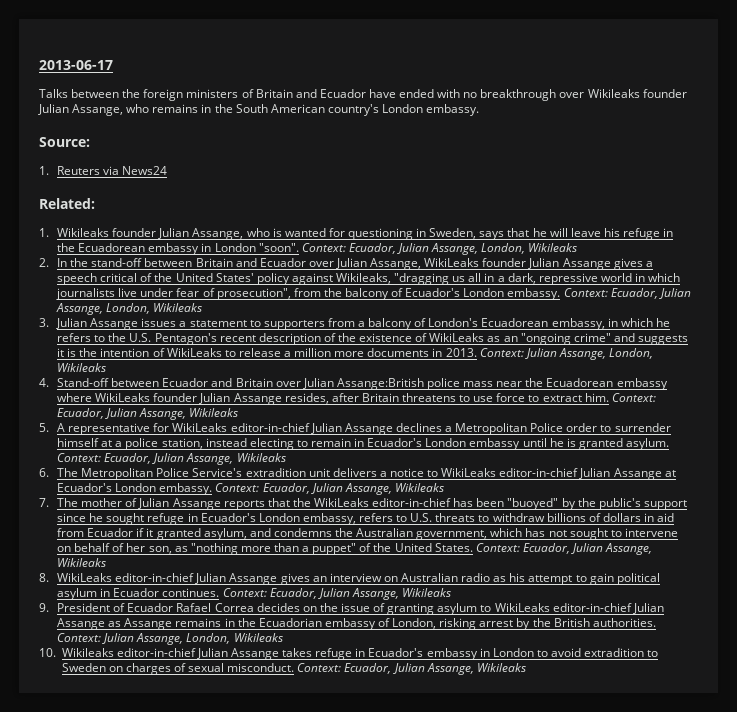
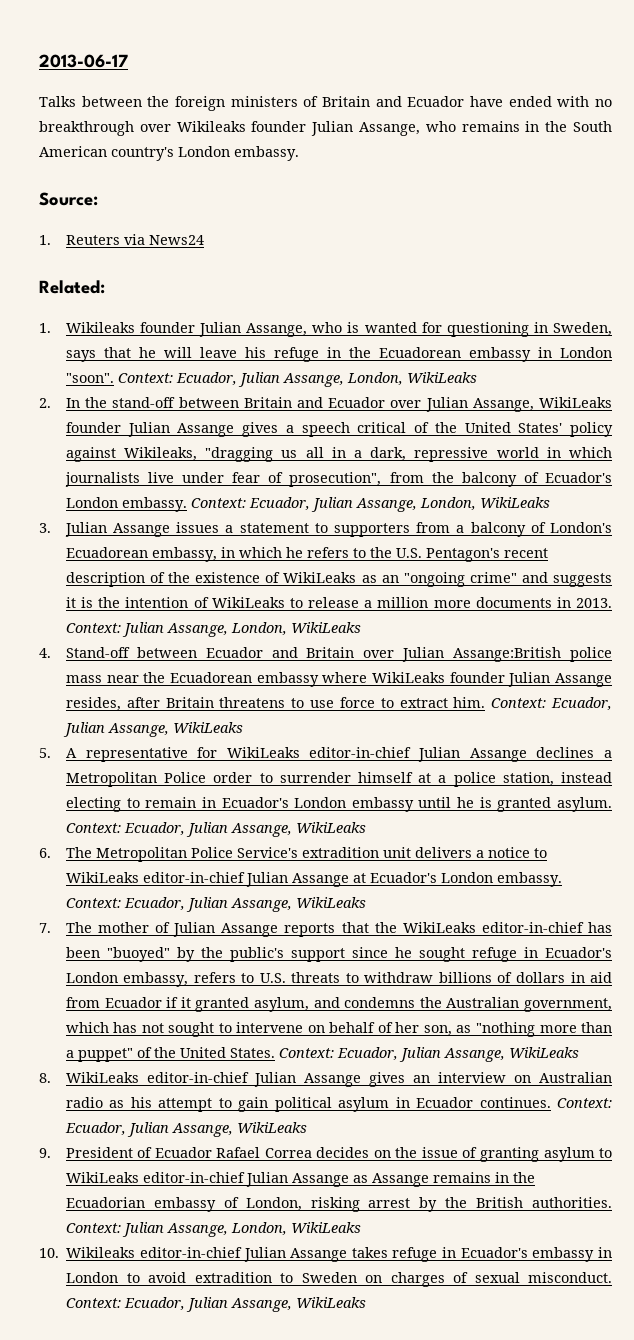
[528,243,578,252] Wikileaks -> [406,372,477,383] WikiLeaks
[153,303,203,312] Wikileaks -> [479,497,550,508] WikiLeaks
[57,363,107,372] Wikileaks -> [290,622,361,633] WikiLeaks
[189,408,239,417] Wikileaks -> [172,722,243,733] WikiLeaks
[236,453,286,462] Wikileaks -> [295,822,366,833] WikiLeaks
[394,483,444,492] Wikileaks -> [295,897,366,908] WikiLeaks
[57,558,107,567] Wikileaks -> [508,1047,579,1058] WikiLeaks
[401,588,451,597] Wikileaks -> [236,1122,307,1133] WikiLeaks
[233,633,283,642] Wikileaks -> [290,1222,361,1233] WikiLeaks
[476,663,526,672] Wikileaks -> [296,1297,367,1308] WikiLeaks

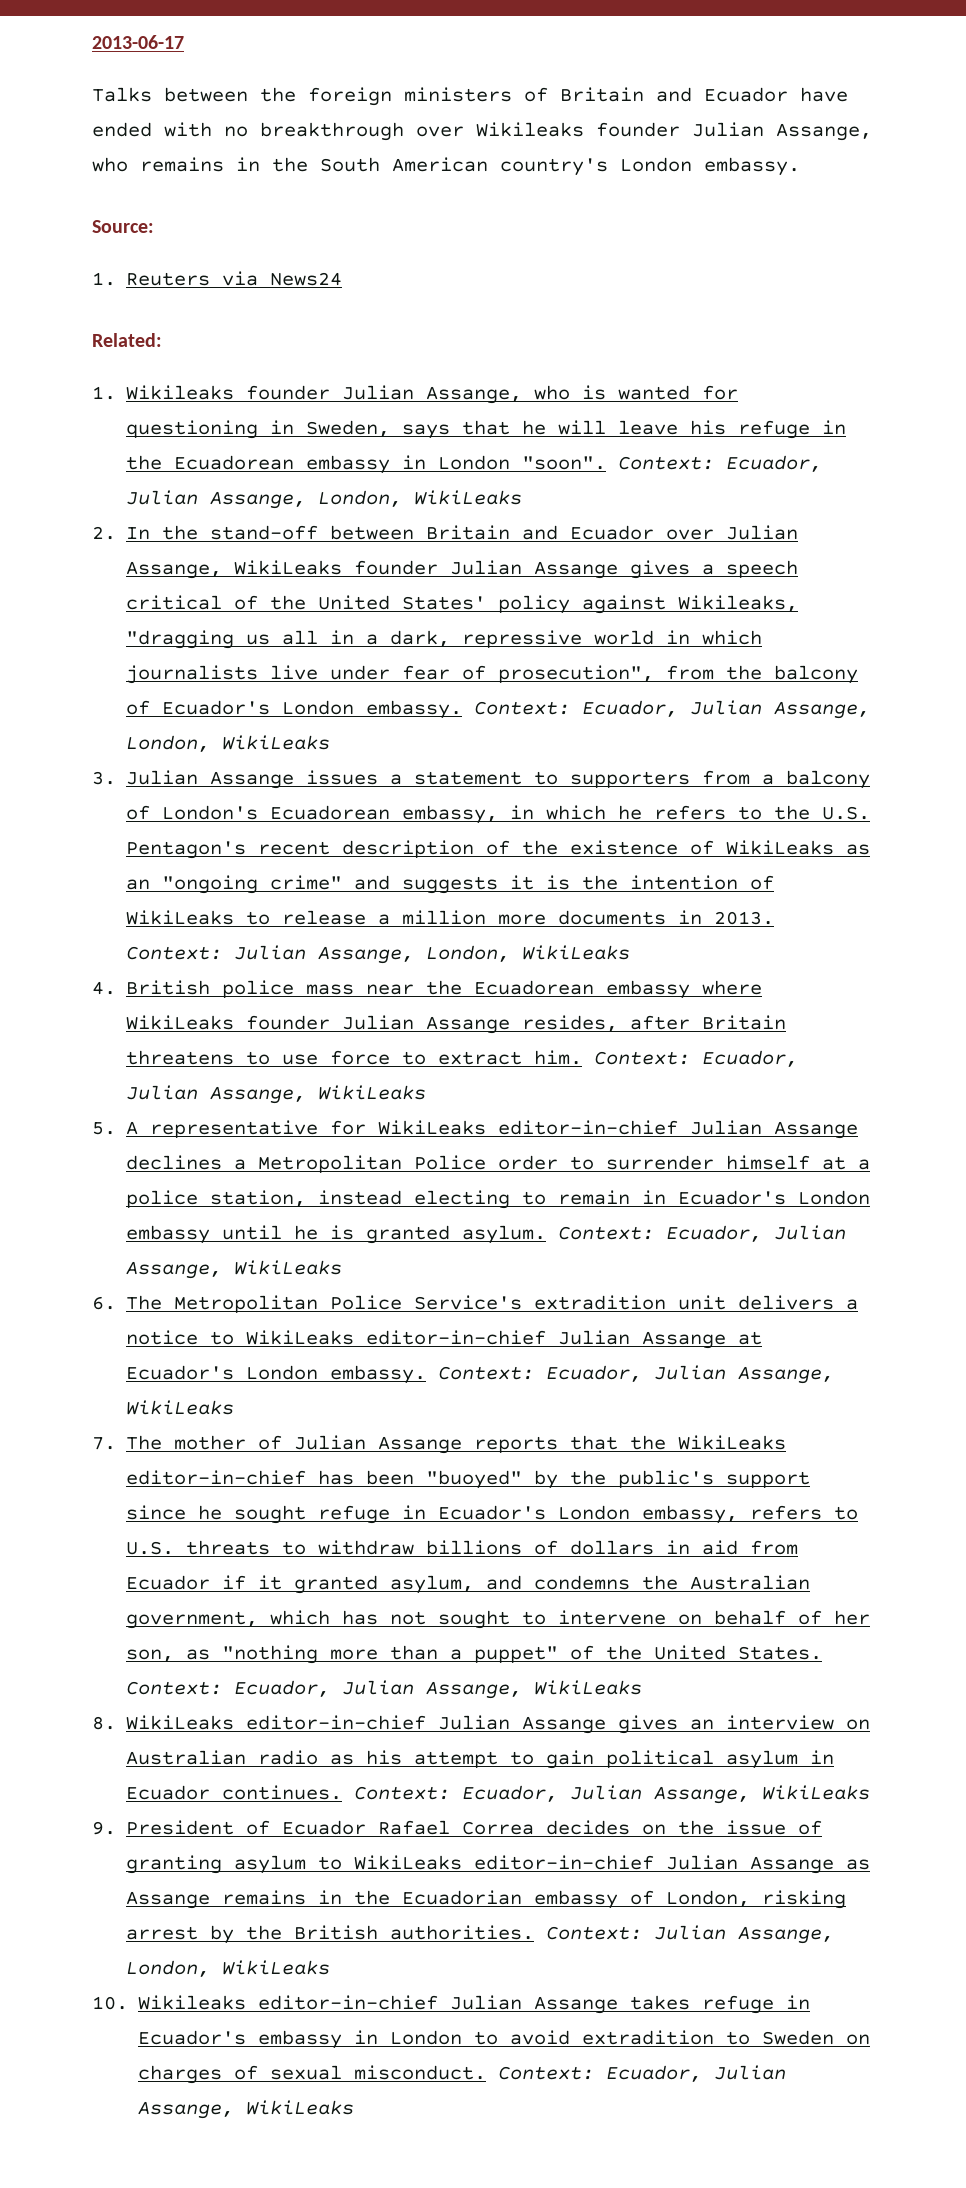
[65,647,562,662] Stand-off between Ecuador and Britain over Julian Assange:British -> [126,980,211,995] British

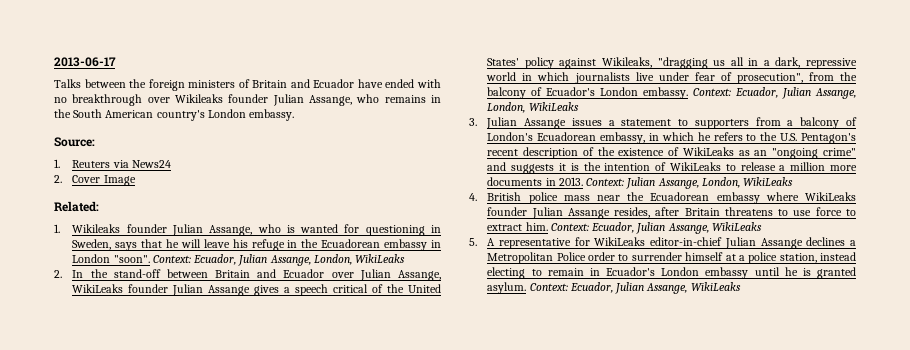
(343, 279) none -> [54,175,136,186] // 2. Cover Image
[92,1295,859,1313] [126,1330,763,1349] [126,1365,835,1384] [126,1400,235,1415] [92,1435,787,1454] [126,1470,811,1489] [126,1505,859,1524] [126,1540,799,1555] [126,1575,811,1594] [126,1610,871,1629] [126,1645,823,1664] [126,1680,643,1699] [92,1715,871,1734] [126,1750,835,1769] [126,1785,871,1804] [92,1820,823,1835] [126,1855,871,1874] [126,1890,847,1909] [126,1925,835,1944] [126,1960,331,1977] [92,1995,811,2014] [138,2030,871,2049] [138,2065,787,2084] [138,2100,355,2119] // 6. The Metropolitan Police Service's extradition unit delivers a notice to WikiLeaks editor-in-chief Julian Assange at Ecuador's London embassy. Context: Ecuador, Julian Assange, WikiLeaks // 7. The mother of Julian Assange reports that the WikiLeaks editor-in-chief has been "buoyed" by the public's support since he sought refuge in Ecuador's London embassy, refers to U.S. threats to withdraw billions of dollars in aid from Ecuador if it granted asylum, and condemns the Australian government, which has not sought to intervene on behalf of her son, as "nothing more than a puppet" of the United States. Context: Ecuador, Julian Assange, WikiLeaks // 8. WikiLeaks editor-in-chief Julian Assange gives an interview on Australian radio as his attempt to gain political asylum in Ecuador continues. Context: Ecuador, Julian Assange, WikiLeaks // 9. President of Ecuador Rafael Correa decides on the issue of granting asylum to WikiLeaks editor-in-chief Julian Assange as Assange remains in the Ecuadorian embassy of London, risking arrest by the British authorities. Context: Julian Assange, London, WikiLeaks // 10. Wikileaks editor-in-chief Julian Assange takes refuge in Ecuador's embassy in London to avoid extradition to Sweden on charges of sexual misconduct. Context: Ecuador, Julian Assange, WikiLeaks -> (741, 286) none

